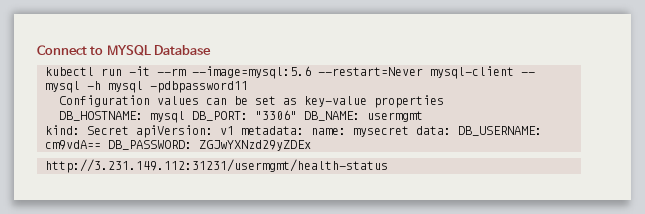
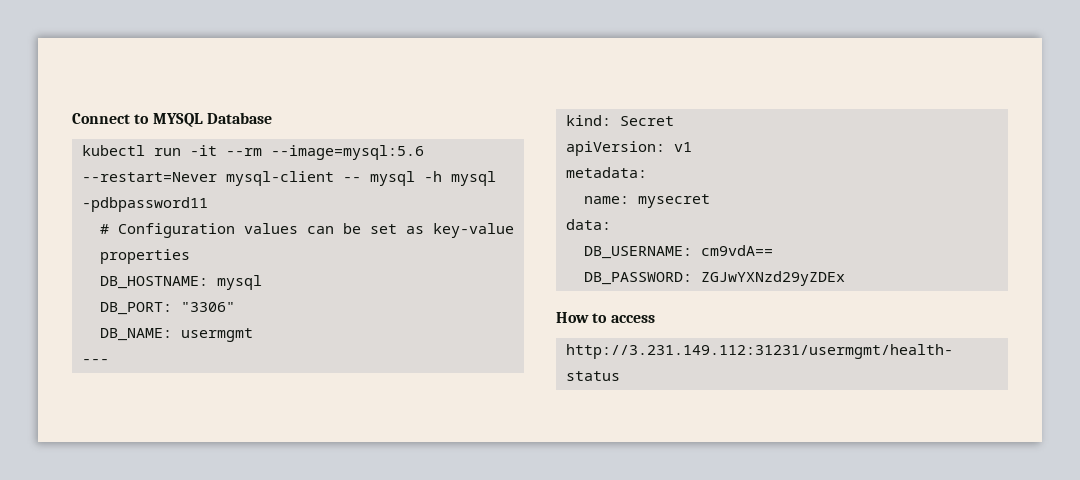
(248, 87) none -> [99,224,109,234] #
(185, 117) none -> (262, 282) //
(297, 115) none -> (235, 307) //
(423, 116) none -> [81,359,109,364] // ---
(129, 130) none -> (674, 121) //
(234, 130) none -> (692, 147) //
(304, 130) none -> (647, 172) //
(409, 131) none -> (710, 201) //
(451, 130) none -> (611, 224) //
(101, 145) none -> (773, 250) //
(311, 145) none -> [556,312,655,323] // How to access

